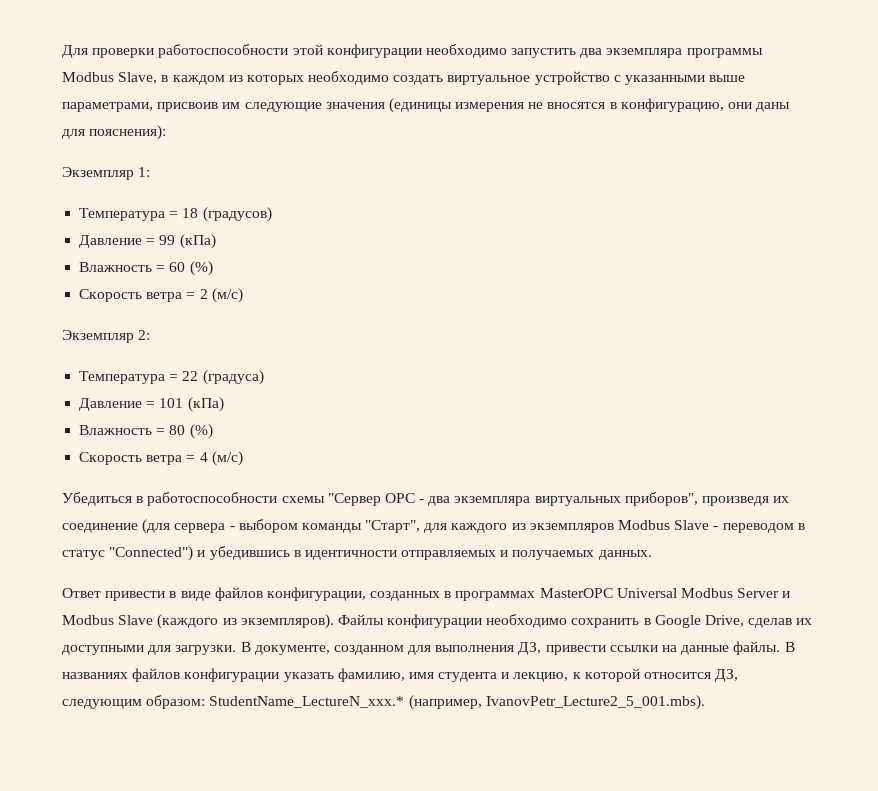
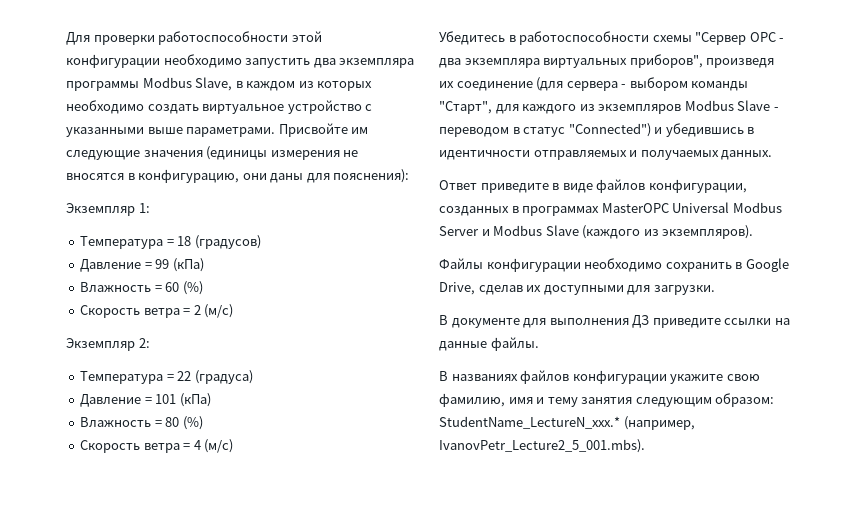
[62,102,219,112] параметрами, присвоив -> [186,123,348,137] параметрами. Присвойте
[62,492,132,506] Убедиться -> [439,31,505,45] Убедитесь
[105,591,166,601] привести -> [480,183,549,193] приведите
(334, 621) none -> (754, 232) //
[240,642,606,655] В документе, созданном для выполнения ДЗ, привести -> [439,315,721,328] // В документе для выполнения ДЗ приведите
(781, 648) none -> (539, 344) //
[283,668,739,682] указать фамилию, имя студента и лекцию, к которой относится ДЗ, -> [670,374,760,384] [439,393,633,407] укажите свою фамилию, имя и тему занятия

